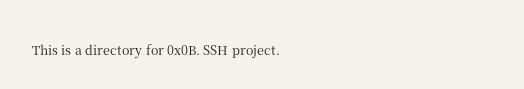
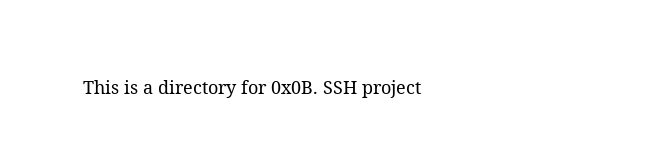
[231,45,280,59] project. -> [362,80,421,98] project

